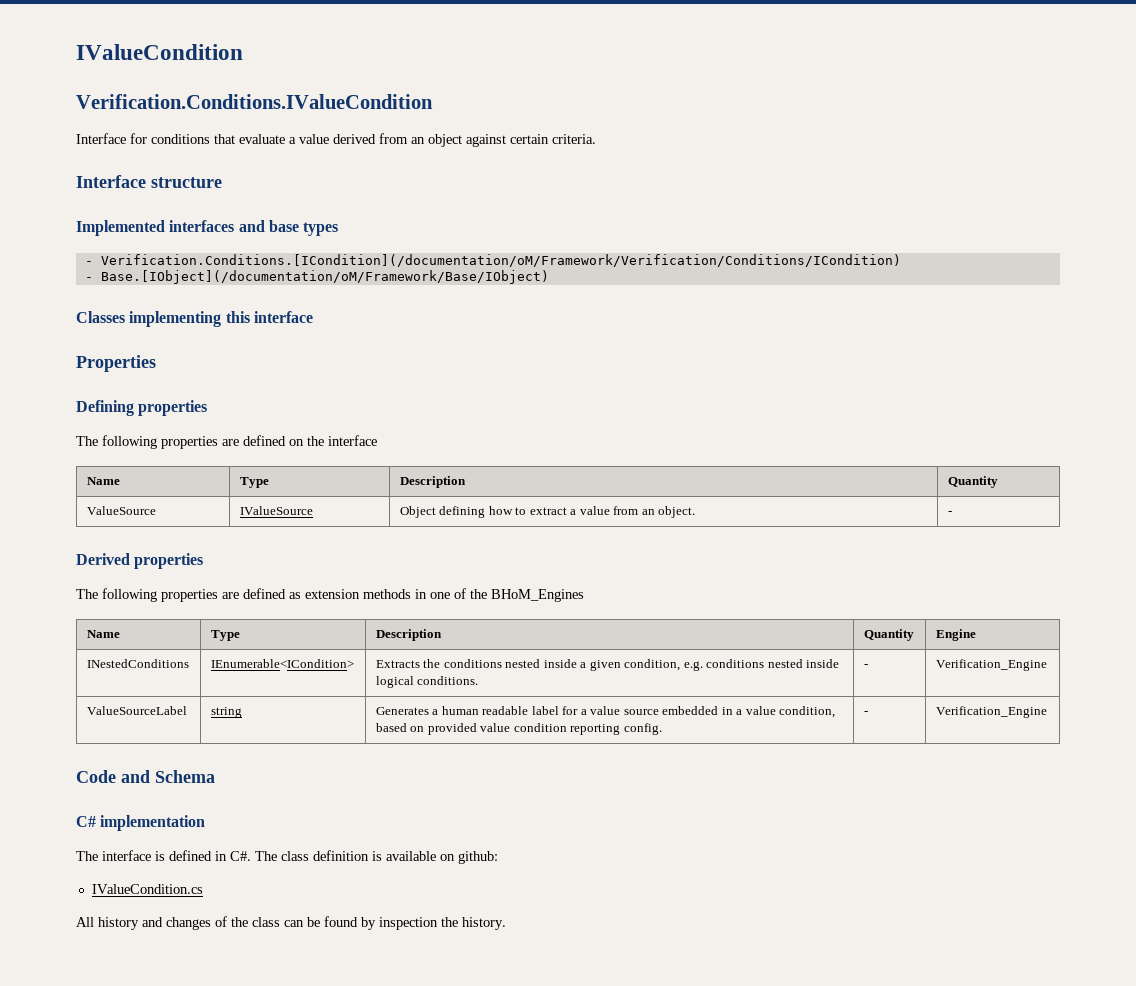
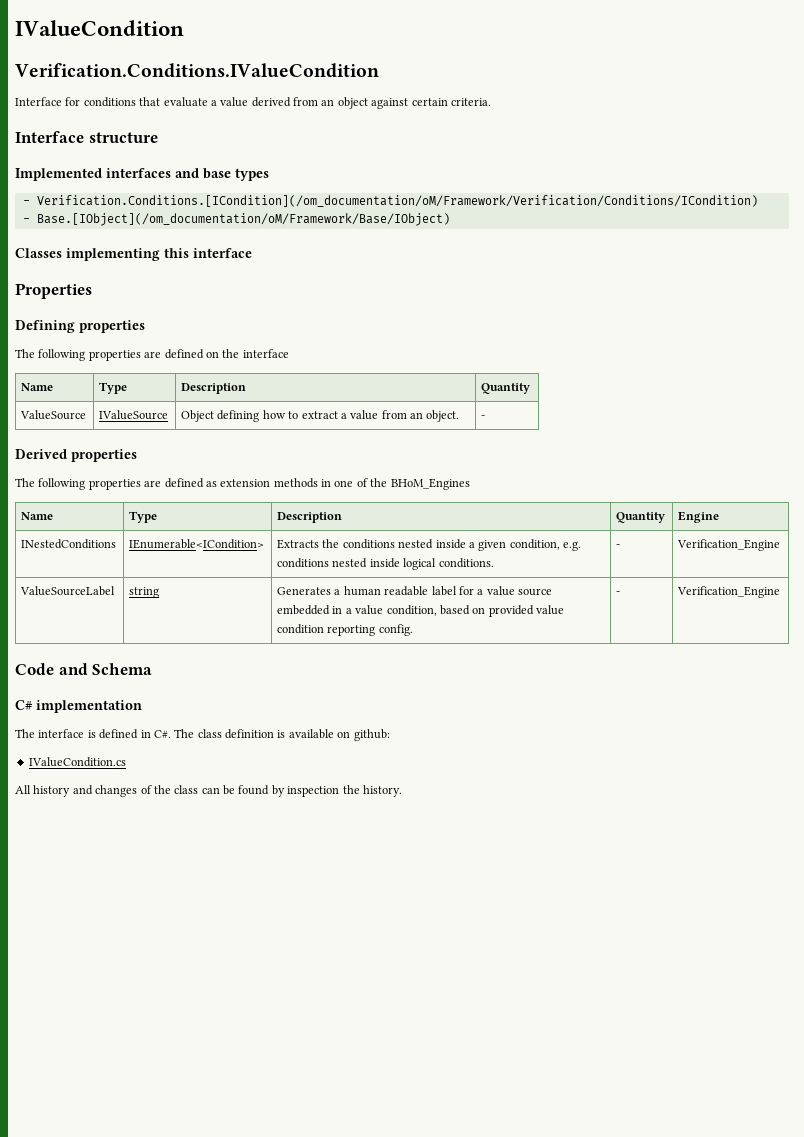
[100,254,901,267] [84,270,549,284] Verification.Conditions.[ICondition](/documentation/oM/Framework/Verification/Conditions/ICondition) // - Base.[IObject](/documentation/oM/Framework/Base/IObject) -> [36,195,758,207] [22,213,450,226] Verification.Conditions.[ICondition](/om_documentation/oM/Framework/Verification/Conditions/ICondition) // - Base.[IObject](/om_documentation/oM/Framework/Base/IObject)

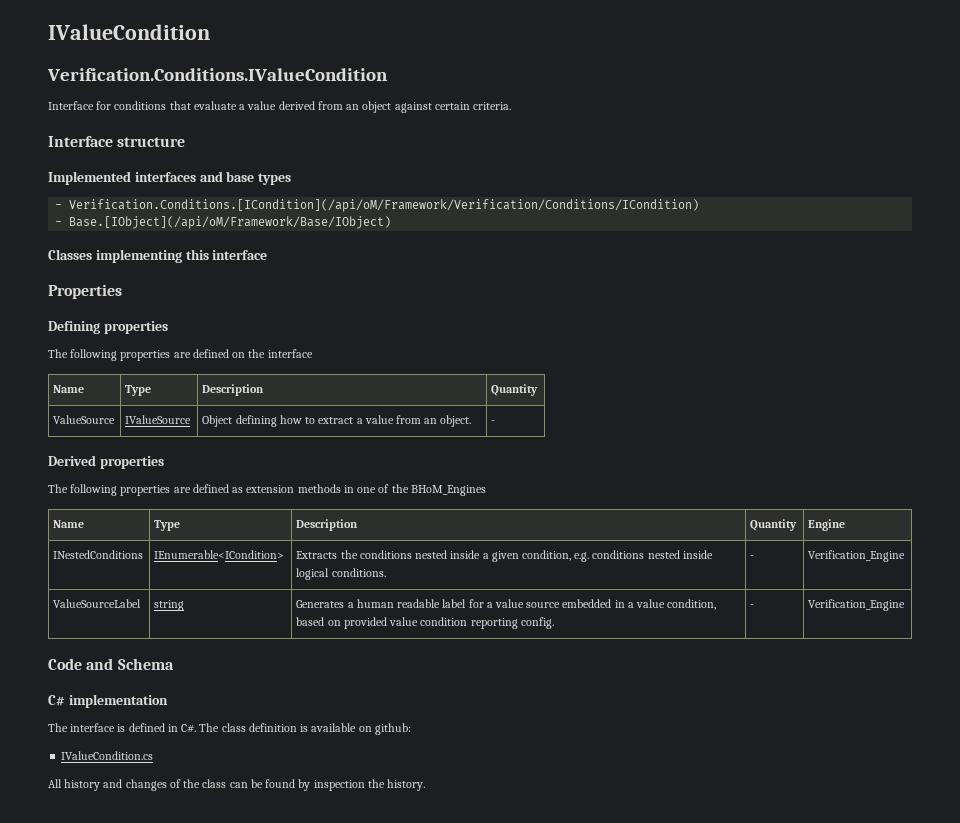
[36,195,758,207] [22,213,450,226] Verification.Conditions.[ICondition](/om_documentation/oM/Framework/Verification/Conditions/ICondition) // - Base.[IObject](/om_documentation/oM/Framework/Base/IObject) -> [69,199,700,212] [55,216,392,229] Verification.Conditions.[ICondition](/api/oM/Framework/Verification/Conditions/ICondition) // - Base.[IObject](/api/oM/Framework/Base/IObject)

